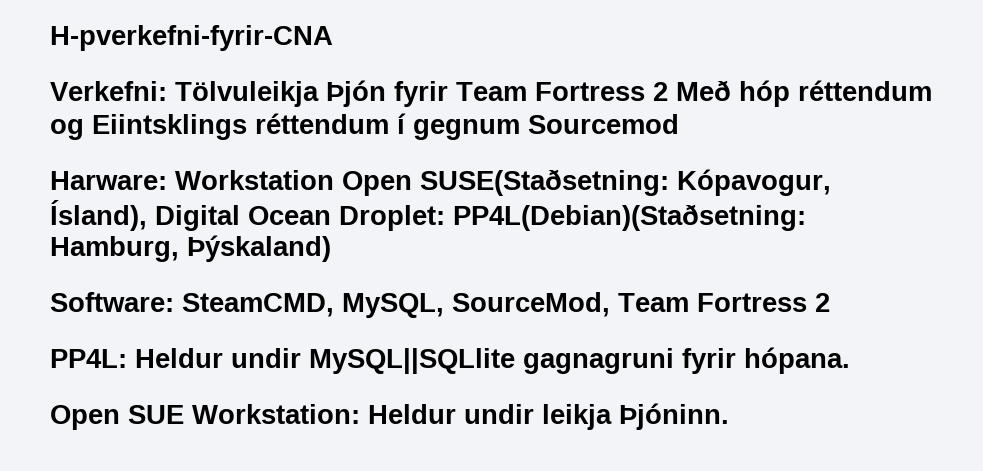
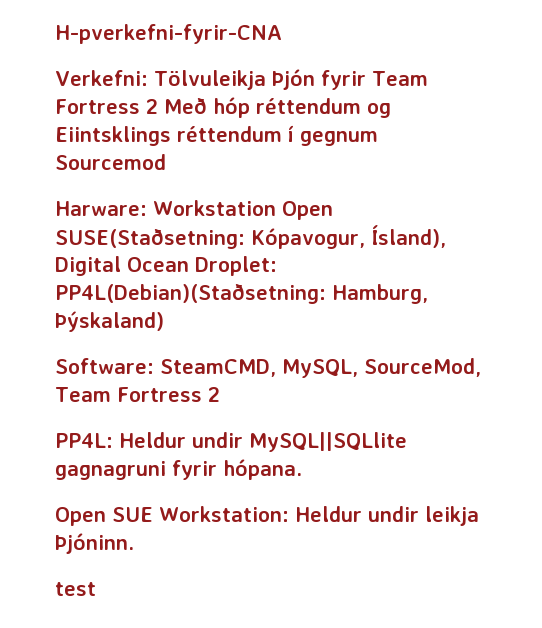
(729, 416) none -> [55,582,96,596] // test

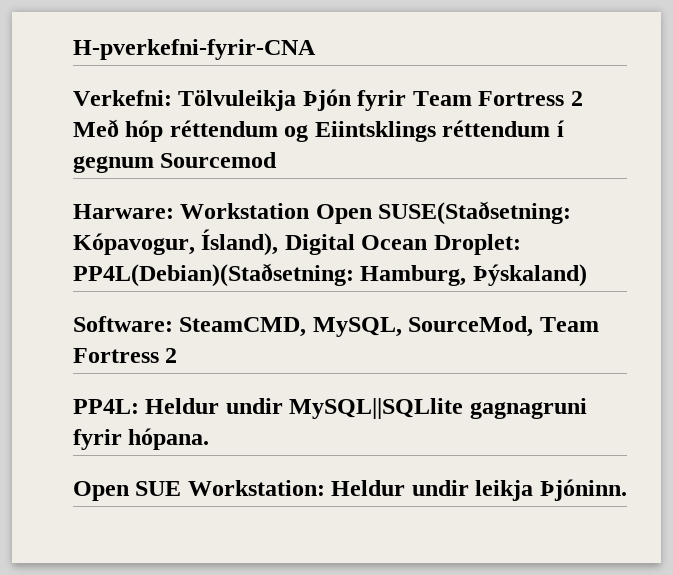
[55,582,96,596] // test -> (627, 490) none

